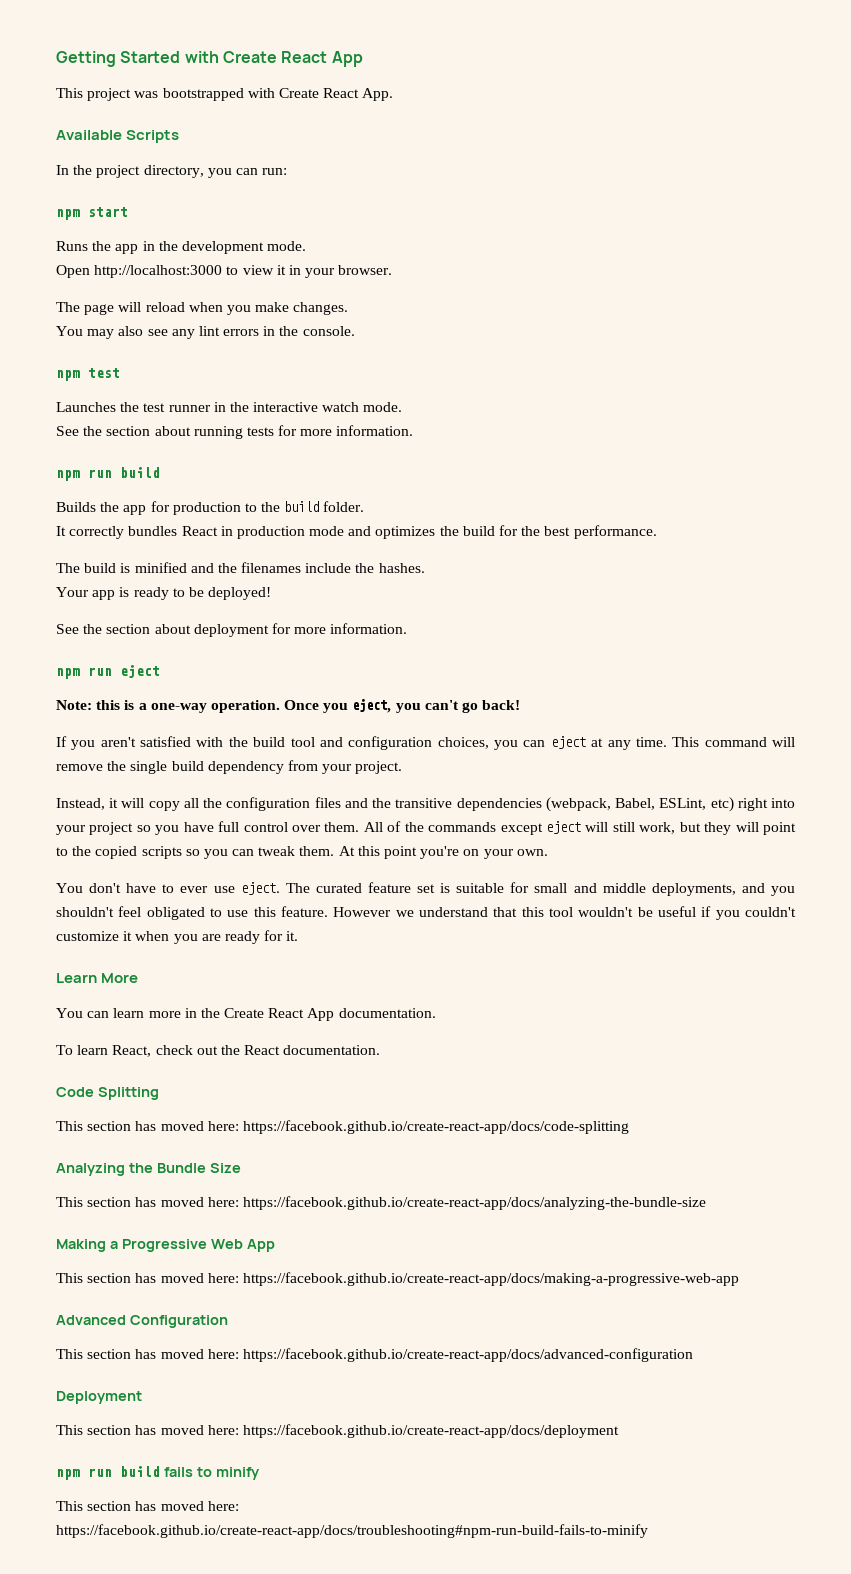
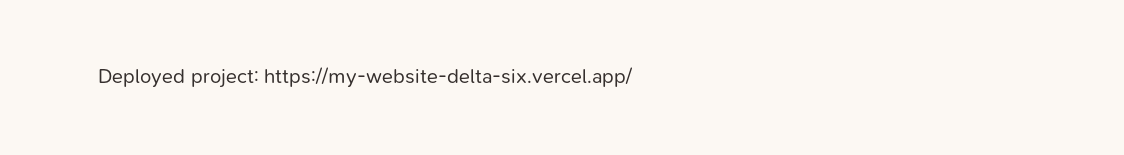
[56,51,363,67] [56,88,394,101] [56,130,180,143] [56,165,288,178] [56,207,128,220] [56,241,307,254] [56,265,393,278] [56,302,349,315] [56,326,355,339] [56,368,120,381] [56,402,403,412] [56,425,414,439] [56,467,160,481] [56,501,365,515] [56,525,657,539] [56,562,425,573] [56,587,272,600] [56,623,408,637] [56,665,160,679] [56,699,521,713] [56,736,795,750] [56,760,403,774] [56,797,796,812] [56,821,797,835] [56,846,548,859] [56,882,795,896] [56,906,797,920] [56,930,299,944] [56,973,139,983] [56,1008,436,1021] [56,1045,381,1057] [56,1087,159,1100] [56,1120,629,1134] [56,1163,241,1176] [56,1196,706,1210] [56,1239,275,1252] [56,1272,739,1286] [56,1315,228,1328] [56,1348,693,1362] [56,1391,142,1404] [56,1424,619,1438] [56,1466,260,1480] [56,1501,239,1511] [56,1524,648,1538] Getting Started with Create React App // This project was bootstrapped with Create React App. // Available Scripts // In the project directory, you can run: // npm start // Runs the app in the development mode. // Open http://localhost:3000 to view it in your browser. // The page will reload when you make changes. // You may also see any lint errors in the console. // npm test // Launches the test runner in the interactive watch mode. // See the section about running tests for more information. // npm run build // Builds the app for production to the build folder. // It correctly bundles React in production mode and optimizes the build for the best performance. // The build is minified and the filenames include the hashes. // Your app is ready to be deployed! // See the section about deployment for more information. // npm run eject // Note: this is a one-way operation. Once you eject, you can't go back! // If you aren't satisfied with the build tool and configuration choices, you can eject at any time. This command will remove the single build dependency from your project. // Instead, it will copy all the configuration files and the transitive dependencies (webpack, Babel, ESLint, etc) right into your project so you have full control over them. All of the commands except eject will still work, but they will point to the copied scripts so you can tweak them. At this point you're on your own. // You don't have to ever use eject. The curated feature set is suitable for small and middle deployments, and you shouldn't feel obligated to use this feature. However we understand that this tool wouldn't be useful if you couldn't customize it when you are ready for it. // Learn More // You can learn more in the Create React App documentation. // To learn React, check out the React documentation. // Code Splitting // This section has moved here: https://facebook.github.io/create-react-app/docs/code-splitting // Analyzing the Bundle Size // This section has moved here: https://facebook.github.io/create-react-app/docs/analyzing-the-bundle-size // Making a Progressive Web App // This section has moved here: https://facebook.github.io/create-react-app/docs/making-a-progressive-web-app // Advanced Configuration // This section has moved here: https://facebook.github.io/create-react-app/docs/advanced-configuration // Deployment // This section has moved here: https://facebook.github.io/create-react-app/docs/deployment // npm run build fails to minify // This section has moved here: https://facebook.github.io/create-react-app/docs/troubleshooting#npm-run-build-fails-to-minify -> [98,67,634,88] Deployed project: https://my-website-delta-six.vercel.app/

